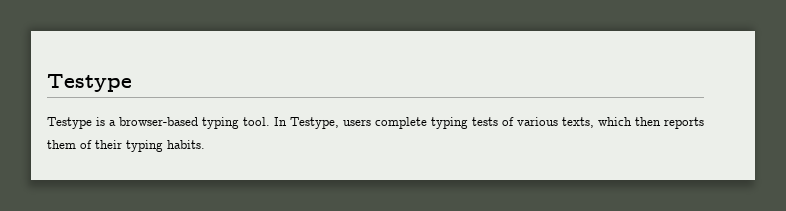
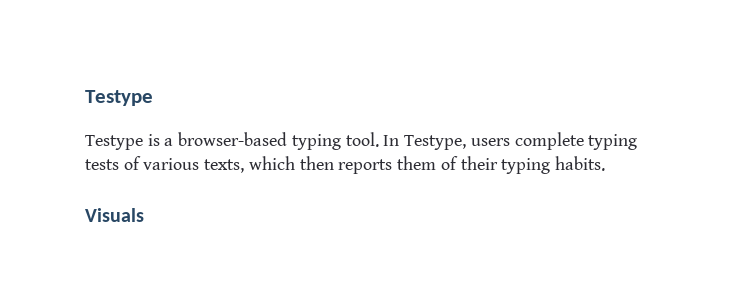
(205, 144) none -> [85,208,144,222] // Visuals

